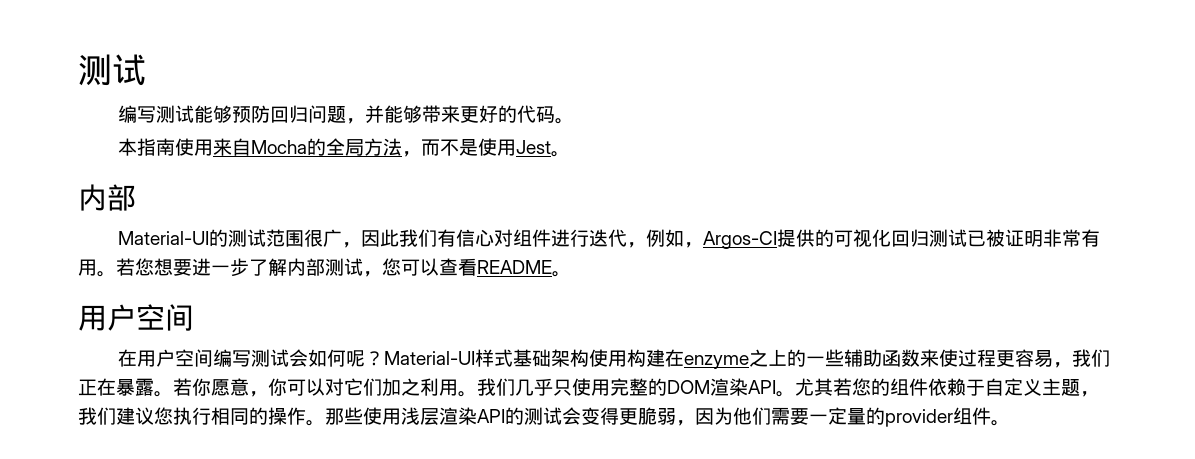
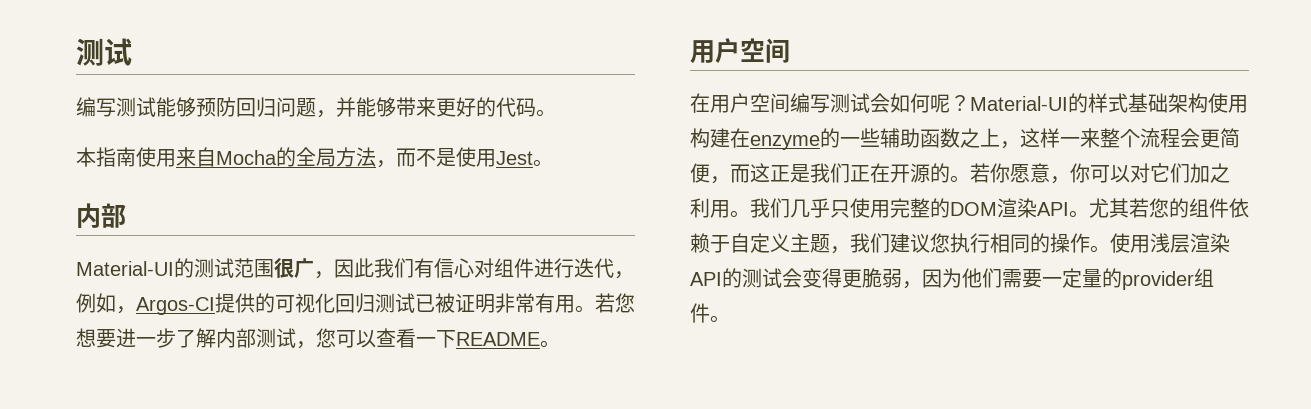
(477, 267) none -> [416,330,456,348] 一下
(476, 358) none -> [1068,93,1088,113] 的
[749,349,788,367] 之上 -> (820, 142) none
[920,349,1073,368] 来使过程更容易， -> [960,128,1240,149] [690,163,810,184] 之上，这样一来整个流程会更简便，而这正是
[116,378,154,396] 暴露 -> [890,163,950,183] 开源的
[325,407,363,425] 那些 -> (1110, 249) none

